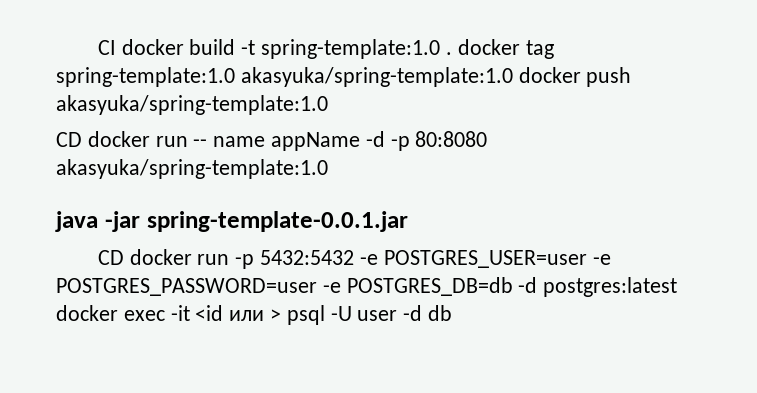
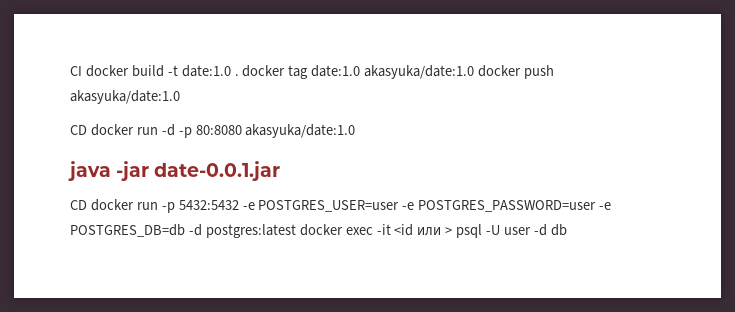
[261,39,441,59] spring-template:1.0 -> [181,65,231,77] date:1.0
[56,67,513,87] spring-template:1.0 akasyuka/spring-template:1.0 -> [311,65,475,79] date:1.0 akasyuka/date:1.0
[56,95,328,115] [56,131,361,151] akasyuka/spring-template:1.0 // CD docker run -- name appName -> [70,90,180,104] [70,124,158,136] akasyuka/date:1.0 // CD docker run
[56,159,328,179] akasyuka/spring-template:1.0 -> [245,124,356,138] akasyuka/date:1.0
[146,211,408,232] spring-template-0.0.1.jar -> [154,161,281,181] date-0.0.1.jar

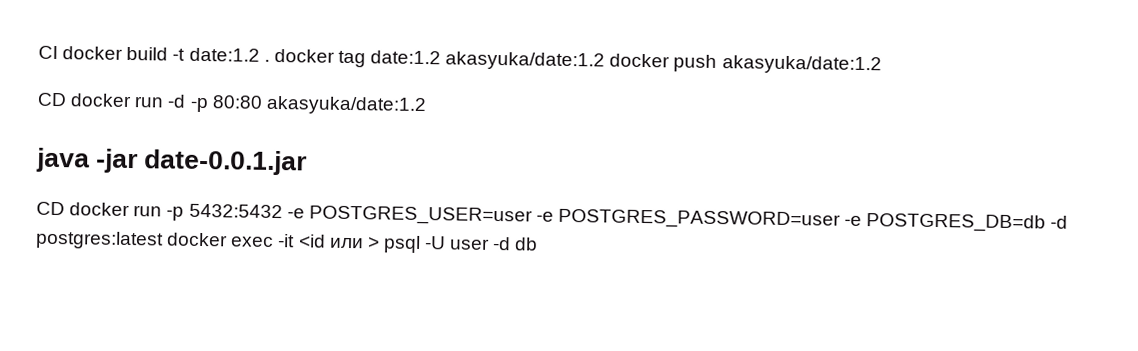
[181,65,231,77] date:1.0 -> [188,47,260,62] date:1.2
[311,65,475,79] date:1.0 akasyuka/date:1.0 -> [370,50,606,71] date:1.2 akasyuka/date:1.2
[70,90,180,104] akasyuka/date:1.0 -> [721,55,882,75] akasyuka/date:1.2
[195,124,356,138] 80:8080 akasyuka/date:1.0 -> [211,95,427,116] 80:80 akasyuka/date:1.2

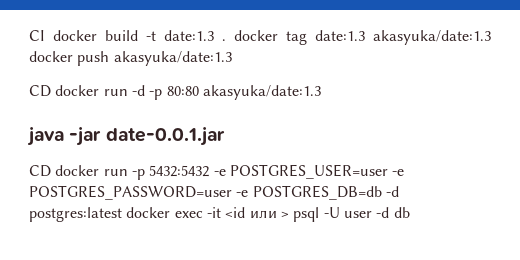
[188,47,260,62] date:1.2 -> [164,30,214,41] date:1.3
[370,50,606,71] date:1.2 akasyuka/date:1.2 -> [315,30,491,45] date:1.3 akasyuka/date:1.3
[721,55,882,75] akasyuka/date:1.2 -> [113,51,232,66] akasyuka/date:1.3
[265,95,427,116] akasyuka/date:1.2 -> [202,85,321,100] akasyuka/date:1.3

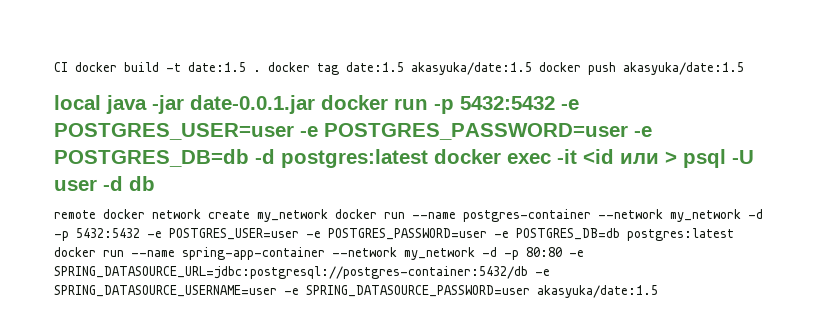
[164,30,214,41] date:1.3 -> [188,62,246,72] date:1.5
[315,30,491,45] [29,51,232,66] [29,85,321,100] date:1.3 akasyuka/date:1.3 docker push akasyuka/date:1.3 // CD docker run -d -p 80:80 akasyuka/date:1.3 // -> [346,62,744,75] [54,95,101,110] date:1.5 akasyuka/date:1.5 docker push akasyuka/date:1.5 // local
[29,165,51,177] // CD -> (315, 104) none
(410, 212) none -> [54,209,763,222] [54,228,734,241] [54,247,584,260] [54,266,550,279] [54,285,658,298] // remote docker network create my_network docker run --name postgres-container --network my_network -d -p 5432:5432 -e POSTGRES_USER=user -e POSTGRES_PASSWORD=user -e POSTGRES_DB=db postgres:latest docker run --name spring-app-container --network my_network -d -p 80:80 -e SPRING_DATASOURCE_URL=jdbc:postgresql://postgres-container:5432/db -e SPRING_DATASOURCE_USERNAME=user -e SPRING_DATASOURCE_PASSWORD=user akasyuka/date:1.5

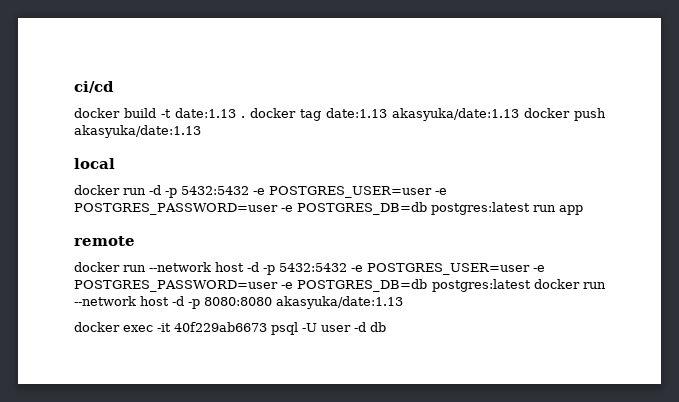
[54,62,68,72] CI -> [74,81,114,93] ci/cd //
[188,62,246,72] date:1.5 -> [175,108,236,118] date:1.13
[346,62,532,75] date:1.5 akasyuka/date:1.5 -> [326,108,519,121] date:1.13 akasyuka/date:1.13
[623,62,744,75] akasyuka/date:1.5 -> [74,125,201,138] akasyuka/date:1.13
[106,95,579,114] [54,123,652,140] [54,149,754,168] [54,176,155,191] [54,209,741,222] java -jar date-0.0.1.jar docker run -p 5432:5432 -e POSTGRES_USER=user -e POSTGRES_PASSWORD=user -e POSTGRES_DB=db -d postgres:latest docker exec -it <id или > psql -U user -d db // remote docker network create my_network docker run --name postgres-container --network my_network -> [74,185,447,198] [74,202,583,215] [74,236,135,246] [74,262,244,272] // docker run -d -p 5432:5432 -e POSTGRES_USER=user -e POSTGRES_PASSWORD=user -e POSTGRES_DB=db postgres:latest run app // remote // docker run --network host
[131,247,584,260] [54,266,550,279] [54,285,658,298] --name spring-app-container --network my_network -d -p 80:80 -e SPRING_DATASOURCE_URL=jdbc:postgresql://postgres-container:5432/db -e SPRING_DATASOURCE_USERNAME=user -e SPRING_DATASOURCE_PASSWORD=user akasyuka/date:1.5 -> [74,296,403,309] [74,322,386,335] --network host -d -p 8080:8080 akasyuka/date:1.13 // docker exec -it 40f229ab6673 psql -U user -d db

